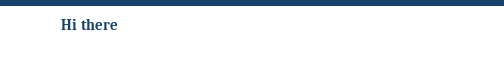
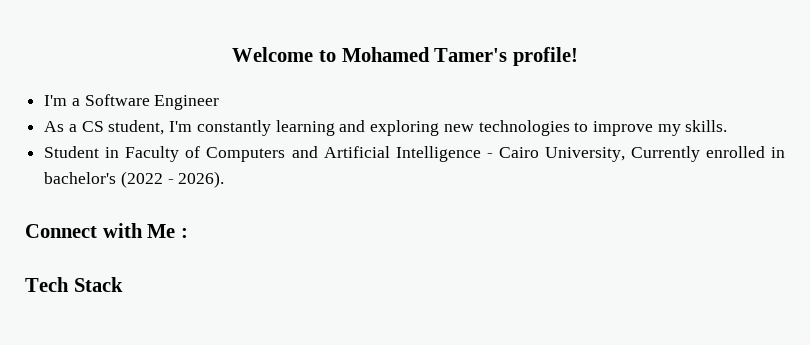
[61,18,118,30] Hi there -> [232,47,578,66] [44,94,220,110] [44,120,728,136] [44,146,785,162] [44,171,225,188] [25,223,188,238] [25,277,123,292] Welcome to Mohamed Tamer's profile! // I'm a Software Engineer // As a CS student, I'm constantly learning and exploring new technologies to improve my skills. // Student in Faculty of Computers and Artificial Intelligence - Cairo University, Currently enrolled in bachelor's (2022 - 2026). // Connect with Me : // Tech Stack

